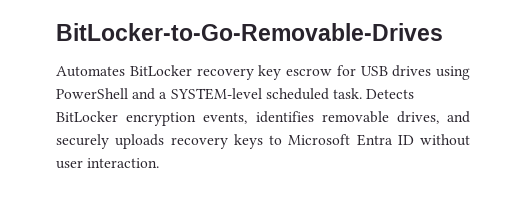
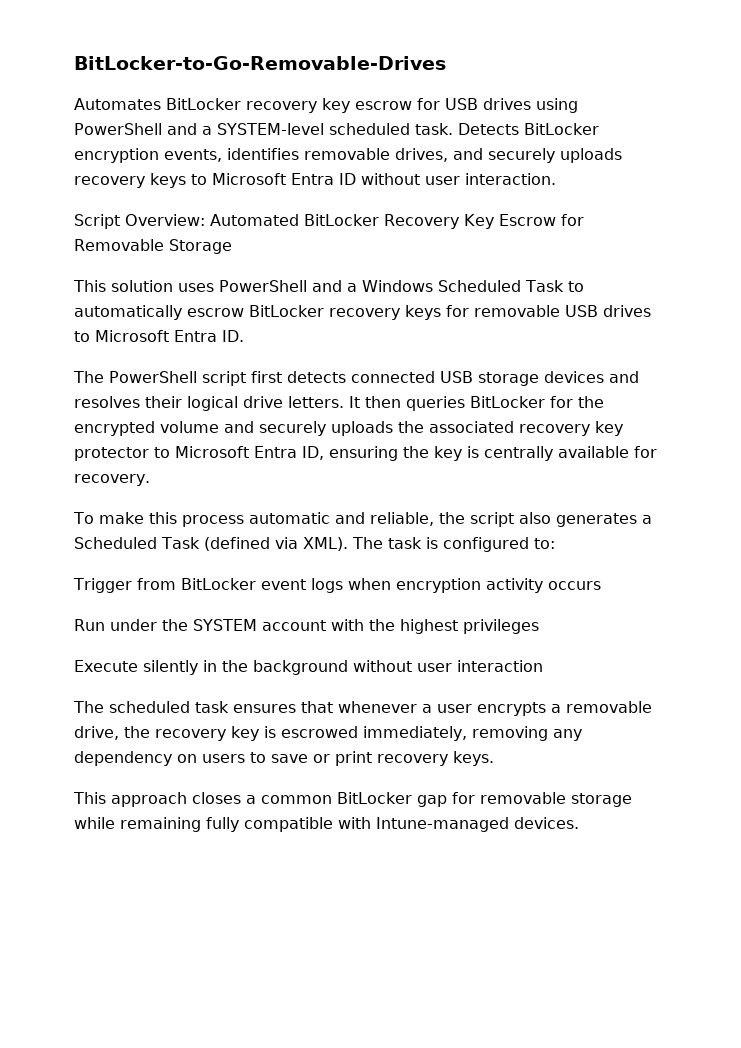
(160, 163) none -> [74,214,584,229] [74,239,232,254] [73,280,584,292] [74,305,651,320] [74,330,244,342] [73,371,639,386] [74,396,604,411] [74,421,623,436] [74,446,657,461] [74,474,150,486] [73,512,652,527] [74,537,555,552] [73,578,601,593] [74,619,539,634] [74,660,543,675] [73,701,652,716] [74,726,582,741] [74,751,494,766] [73,792,632,807] [74,817,579,832] // Script Overview: Automated BitLocker Recovery Key Escrow for Removable Storage // This solution uses PowerShell and a Windows Scheduled Task to automatically escrow BitLocker recovery keys for removable USB drives to Microsoft Entra ID. // The PowerShell script first detects connected USB storage devices and resolves their logical drive letters. It then queries BitLocker for the encrypted volume and securely uploads the associated recovery key protector to Microsoft Entra ID, ensuring the key is centrally available for recovery. // To make this process automatic and reliable, the script also generates a Scheduled Task (defined via XML). The task is configured to: // Trigger from BitLocker event logs when encryption activity occurs // Run under the SYSTEM account with the highest privileges // Execute silently in the background without user interaction // The scheduled task ensures that whenever a user encrypts a removable drive, the recovery key is escrowed immediately, removing any dependency on users to save or print recovery keys. // This approach closes a common BitLocker gap for removable storage while remaining fully compatible with Intune-managed devices.

